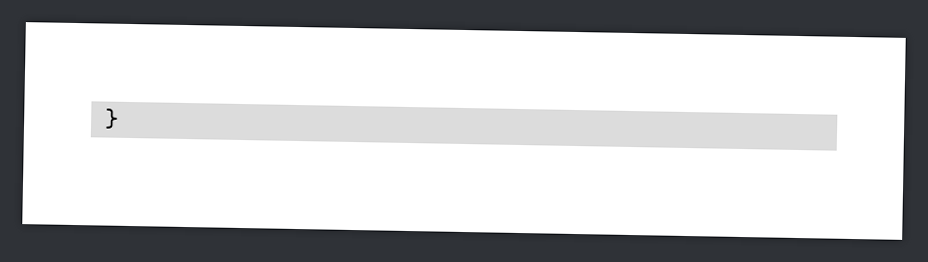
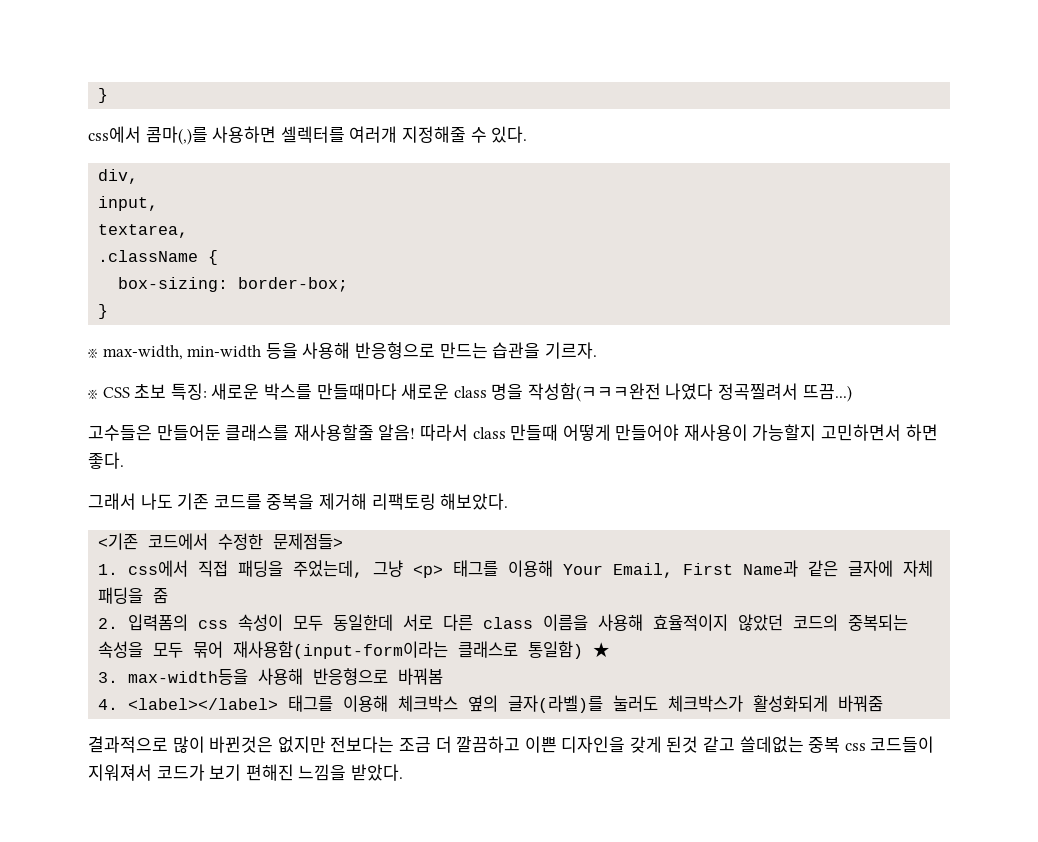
[103,108,119,129] } -> [98,88,109,103] [88,126,528,145] [98,169,139,184] [98,196,159,211] [98,224,189,238] [98,250,219,265] [118,277,349,292] [98,304,109,319] [88,342,597,360] [88,383,852,402] [88,424,938,441] [88,452,124,469] [88,493,509,510] [98,533,344,550] [98,560,934,578] [98,587,169,604] [98,614,909,631] [98,641,611,659] [98,668,444,685] [98,695,884,713] [88,736,935,753] [88,764,403,781] } // css에서 콤마(,)를 사용하면 셀렉터를 여러개 지정해줄 수 있다. // div, // input, // textarea, // .className { // box-sizing: border-box; // } // ※ max-width, min-width 등을 사용해 반응형으로 만드는 습관을 기르자. // ※ CSS 초보 특징: 새로운 박스를 만들때마다 새로운 class 명을 작성함(ㅋㅋㅋ완전 나였다 정곡찔려서 뜨끔...) // 고수들은 만들어둔 클래스를 재사용할줄 알음! 따라서 class 만들때 어떻게 만들어야 재사용이 가능할지 고민하면서 하면 좋다. // 그래서 나도 기존 코드를 중복을 제거해 리팩토링 해보았다. // <기존 코드에서 수정한 문제점들> // 1. css에서 직접 패딩을 주었는데, 그냥 <p> 태그를 이용해 Your Email, First Name과 같은 글자에 자체 패딩을 줌 // 2. 입력폼의 css 속성이 모두 동일한데 서로 다른 class 이름을 사용해 효율적이지 않았던 코드의 중복되는 속성을 모두 묶어 재사용함(input-form이라는 클래스로 통일함) ★ // 3. max-width등을 사용해 반응형으로 바꿔봄 // 4. <label></label> 태그를 이용해 체크박스 옆의 글자(라벨)를 눌러도 체크박스가 활성화되게 바꿔줌 // 결과적으로 많이 바뀐것은 없지만 전보다는 조금 더 깔끔하고 이쁜 디자인을 갖게 된것 같고 쓸데없는 중복 css 코드들이 지워져서 코드가 보기 편해진 느낌을 받았다.

